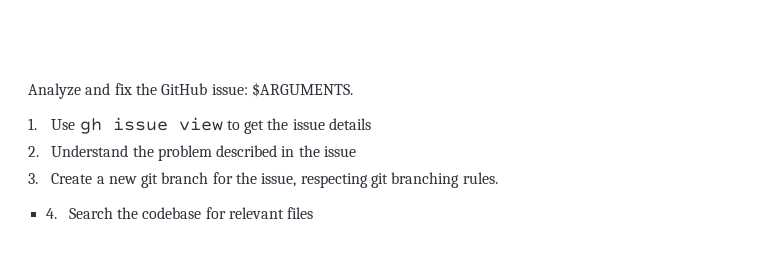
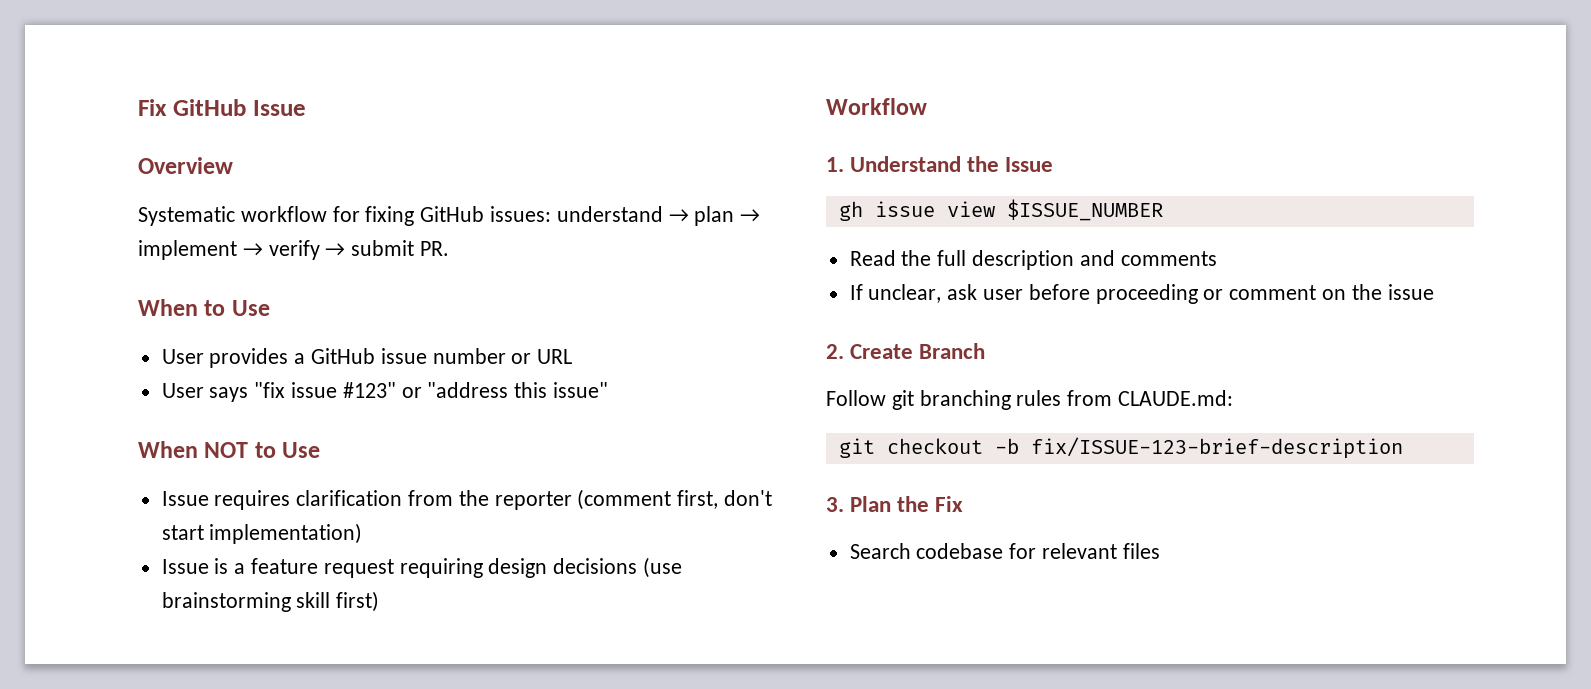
[28,82,353,99] [28,117,372,134] [28,145,357,161] [28,172,498,188] [45,207,139,219] Analyze and fix the GitHub issue: $ARGUMENTS. // 1. Use gh issue view to get the issue details // 2. Understand the problem described in the issue // 3. Create a new git branch for the issue, respecting git branching rules. // 4. Search the -> [138,99,306,116] [138,157,233,174] [138,206,761,226] [138,240,450,260] [138,299,270,316] [161,348,573,368] [161,382,609,402] [138,441,321,458] [161,489,773,510] [161,523,363,544] [161,557,683,578] [161,591,380,612] [826,98,927,115] [826,156,1054,172] [838,199,1163,221] [849,250,1217,270] [849,284,1434,304] [826,343,986,359] [826,390,1234,410] [838,437,1403,459] [826,496,964,512] [849,543,911,559] Fix GitHub Issue // Overview // Systematic workflow for fixing GitHub issues: understand → plan → implement → verify → submit PR. // When to Use // User provides a GitHub issue number or URL // User says "fix issue #123" or "address this issue" // When NOT to Use // Issue requires clarification from the reporter (comment first, don't start implementation) // Issue is a feature request requiring design decisions (use brainstorming skill first) // Workflow // 1. Understand the Issue // gh issue view $ISSUE_NUMBER // Read the full description and comments // If unclear, ask user before proceeding or comment on the issue // 2. Create Branch // Follow git branching rules from CLAUDE.md: // git checkout -b fix/ISSUE-123-brief-description // 3. Plan the Fix // Search

